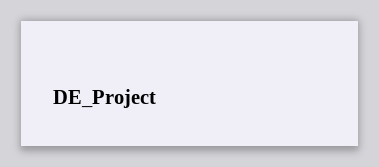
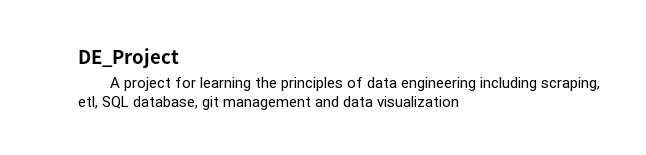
(156, 98) none -> [109,77,600,91] [78,96,460,110] // A project for learning the principles of data engineering including scraping, etl, SQL database, git management and data visualization

